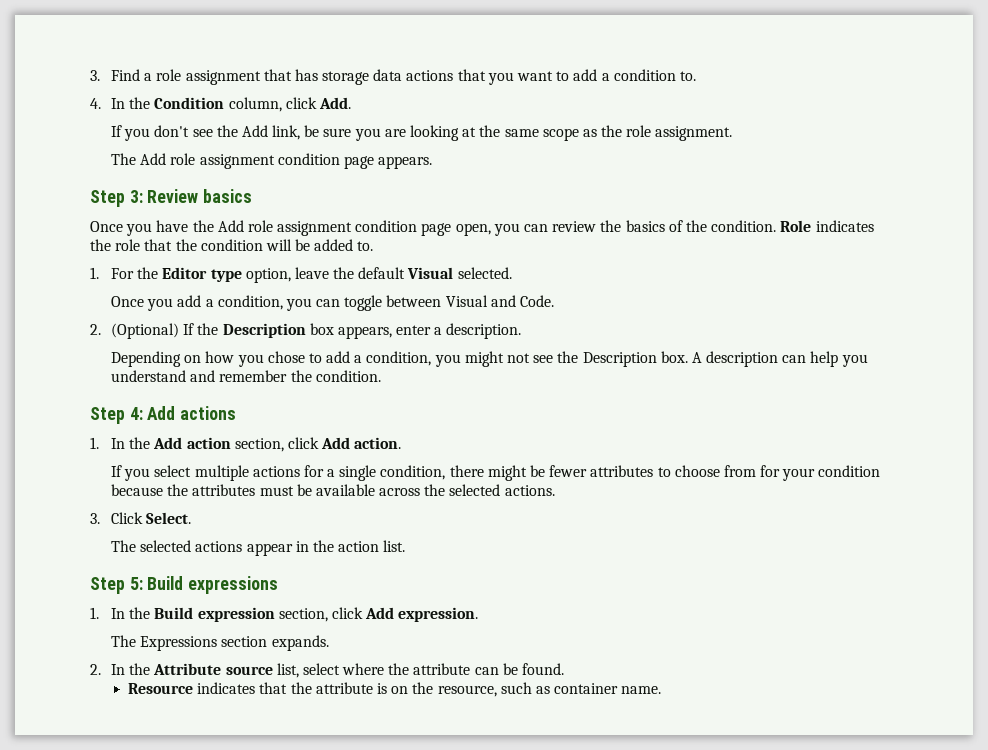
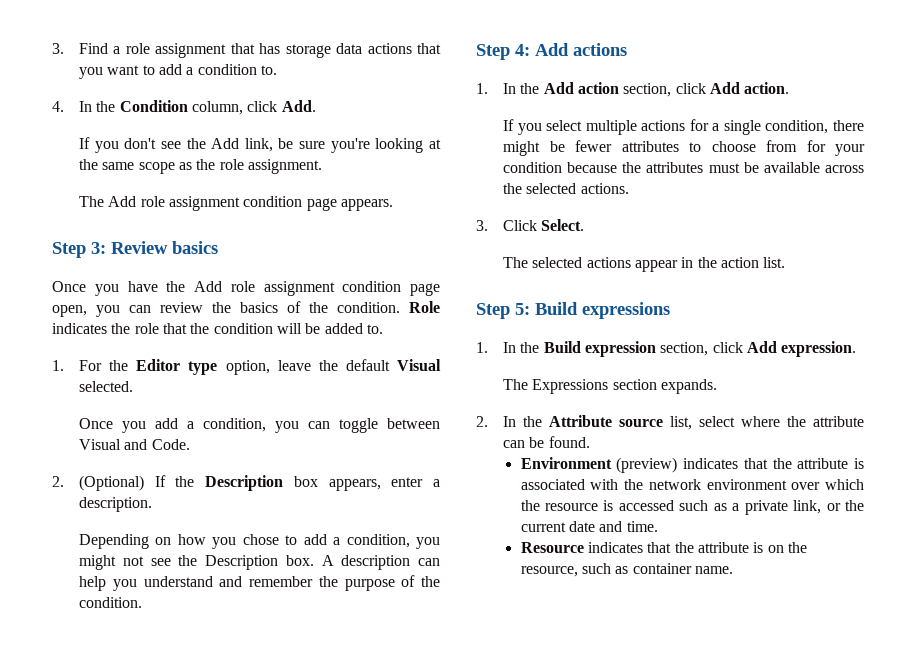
[354,128,406,141] you are -> [330,138,370,153] you're
(312, 376) none -> [344,575,440,591] purpose of the
(565, 669) none -> [520,457,864,473] [520,479,864,490] [520,500,864,515] [520,521,658,532] // Environment (preview) indicates that the attribute is associated with the network environment over which the resource is accessed such as a private link, or the current date and time.

